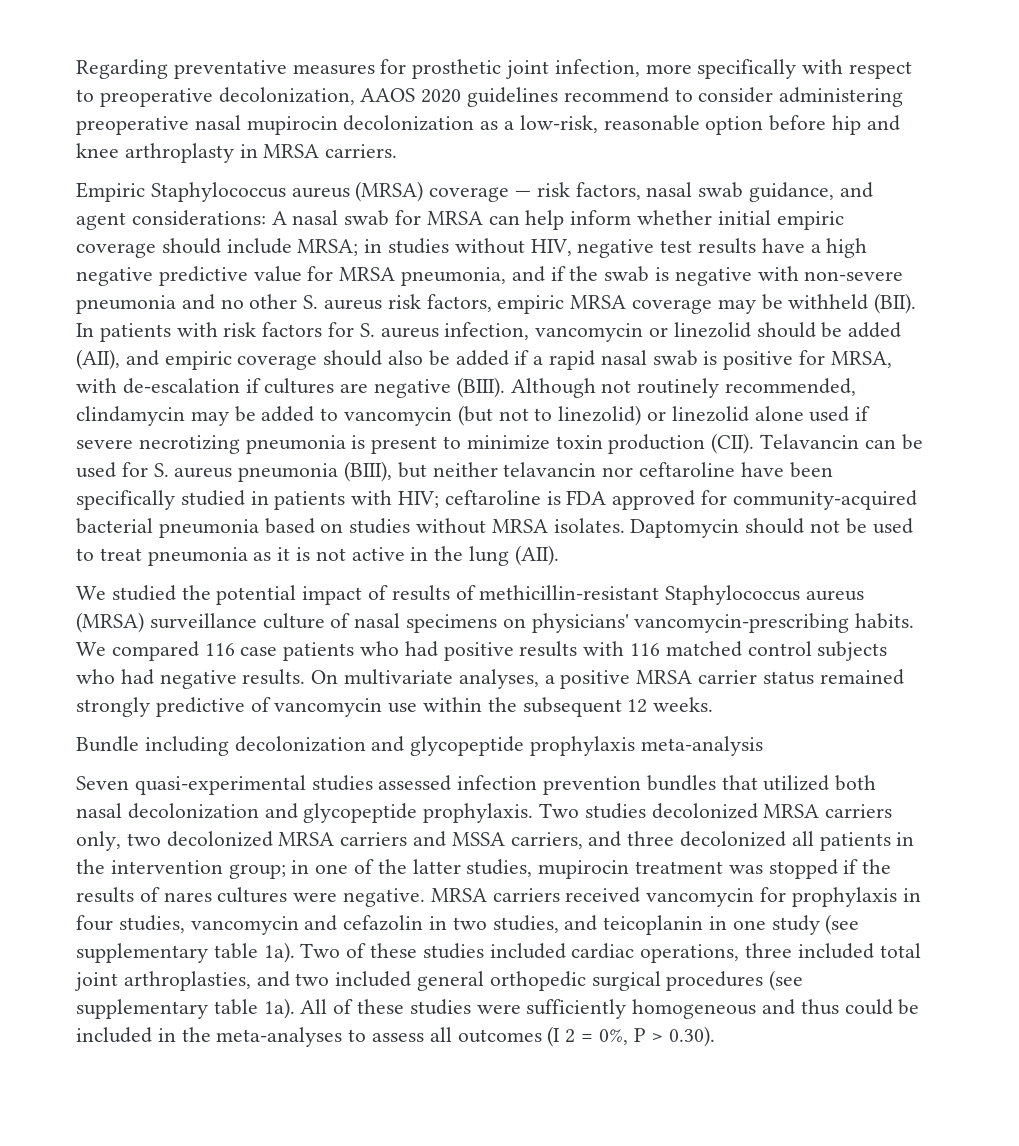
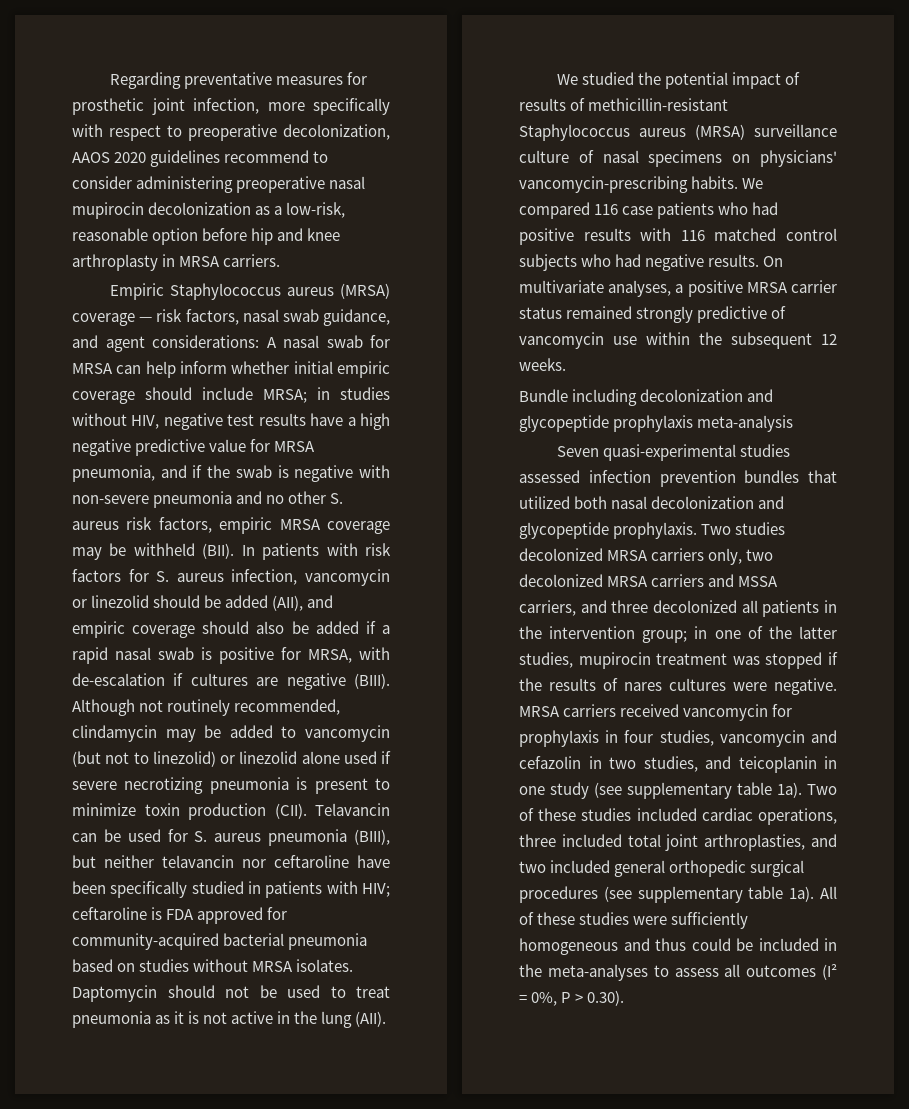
[547,1026,576,1047] (I 2 -> [822,964,837,980] (I²

